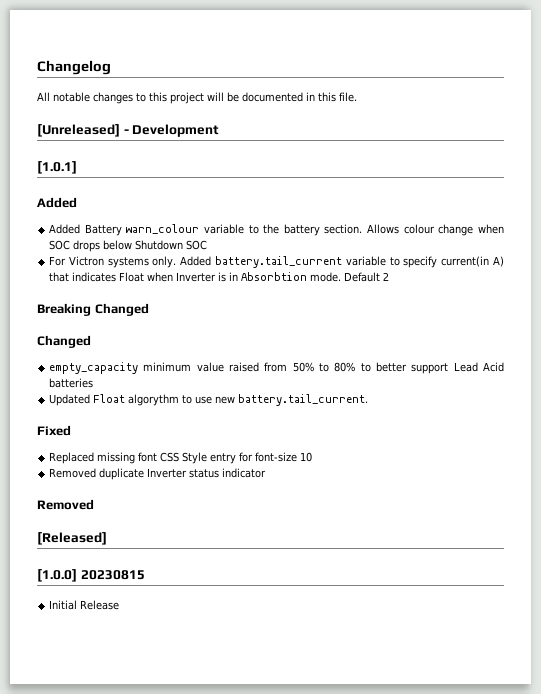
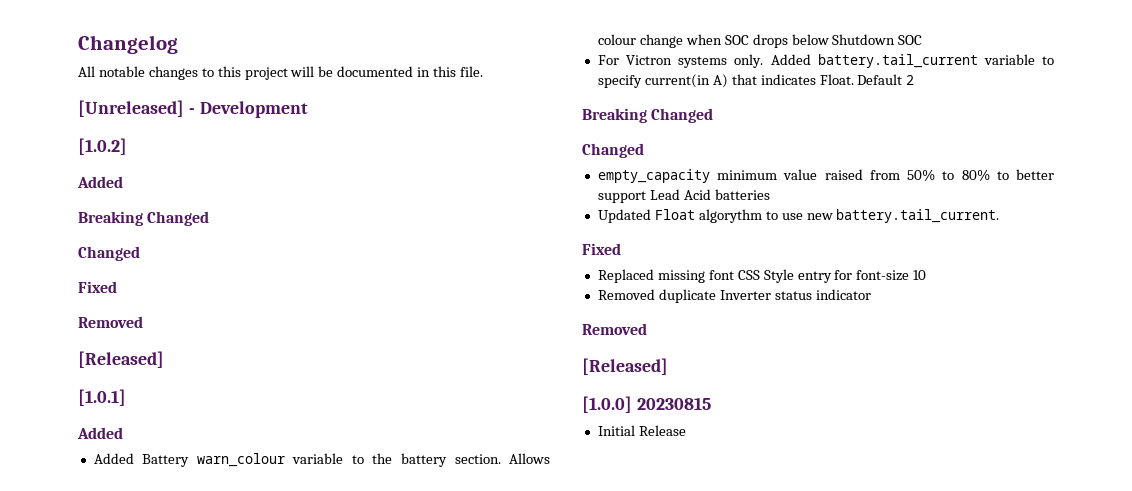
(220, 130) none -> [78,138,127,155] [77,176,123,188] [78,211,210,226] [78,246,140,261] [78,281,117,293] [78,316,143,328] [78,351,164,368] // [1.0.2] // Added // Breaking Changed // Changed // Fixed // Removed // [Released]
[119,272,342,282] Float when Inverter is in Absorbtion mode. -> [819,74,854,85] Float.

